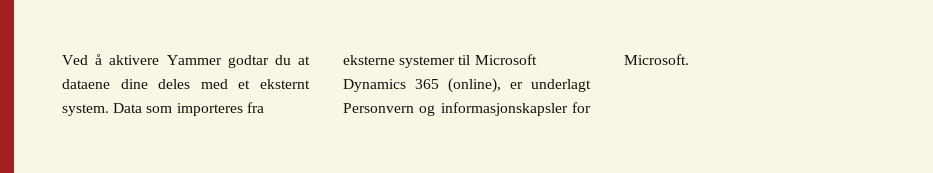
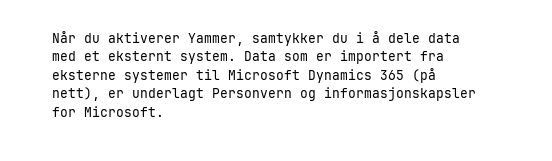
[62,54,310,68] [62,79,191,89] Ved å aktivere Yammer godtar du at dataene dine deles -> [52,31,460,46] Når du aktiverer Yammer, samtykker du i å dele data
[176,103,243,116] importeres -> [316,50,412,64] er importert
[448,78,501,93] (online), -> [412,68,436,83] [52,87,100,101] (på nett),

